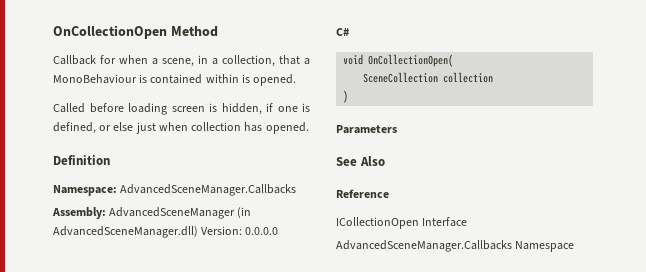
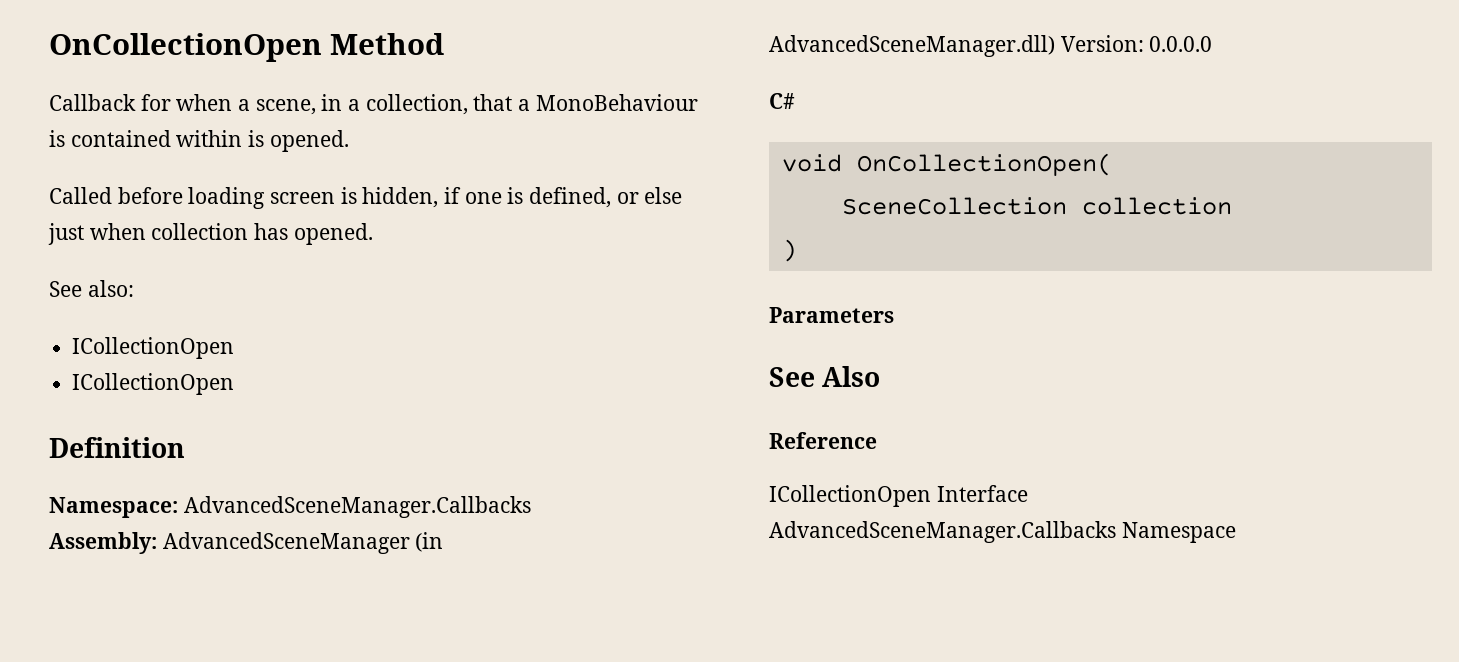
(309, 128) none -> [49,280,134,297] [72,337,235,359] [72,373,235,395] // See also: // ICollectionOpen // ICollectionOpen

